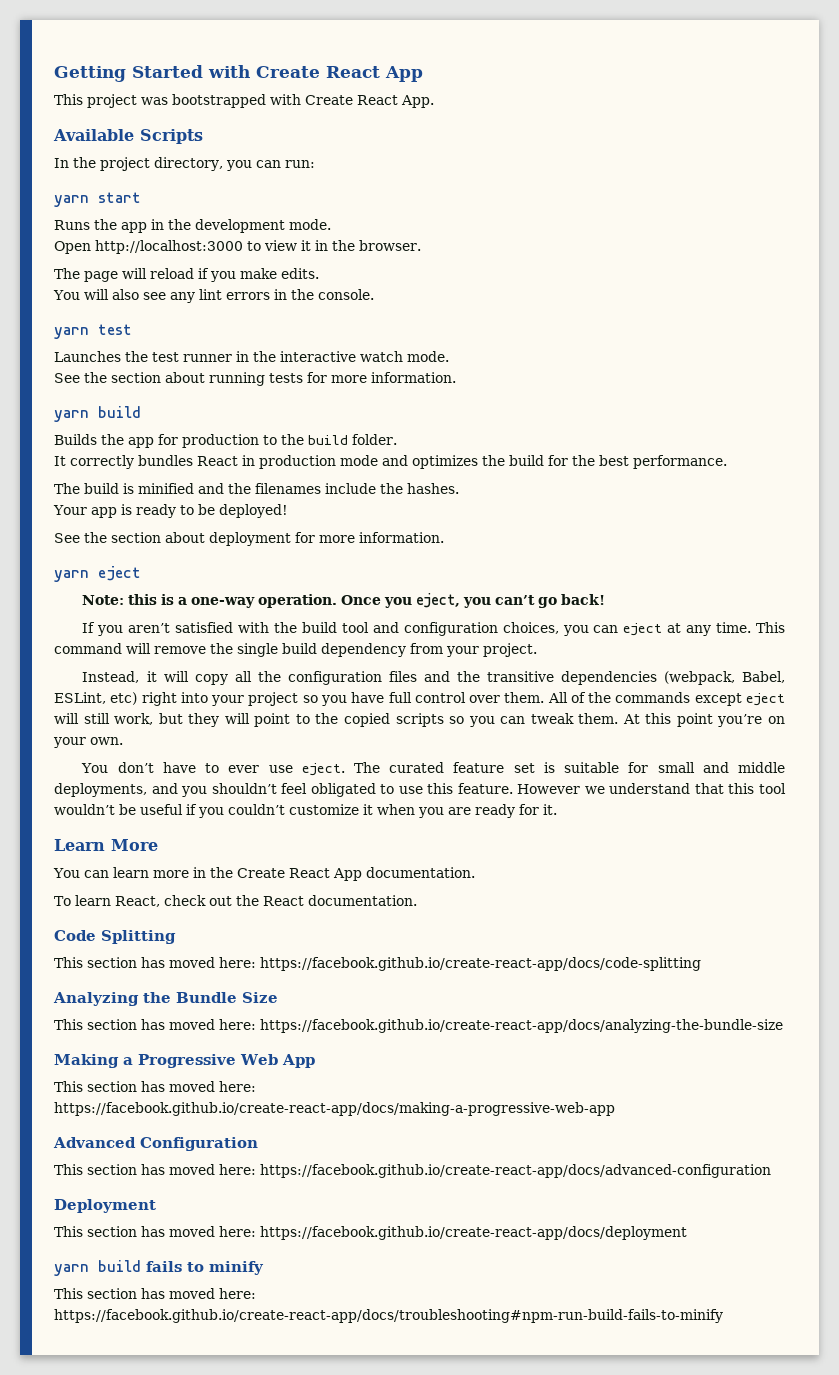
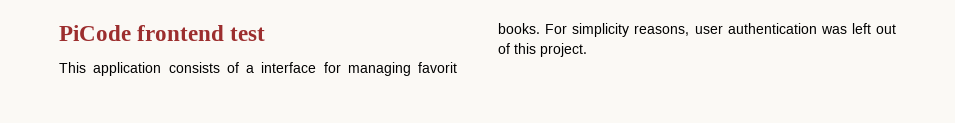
[54,65,423,82] [54,94,434,108] [53,129,203,144] [54,157,315,171] [54,192,141,207] [54,219,331,233] [54,240,421,254] [54,268,319,282] [53,289,374,303] [54,324,132,339] [54,351,449,362] [54,372,456,386] [54,406,141,422] [54,434,397,448] [54,455,727,469] [54,483,459,494] [53,504,288,518] [54,532,444,546] [54,566,141,582] [82,593,606,608] [82,622,785,636] [54,643,537,657] [82,671,785,685] [54,692,786,706] [54,713,785,727] [53,737,123,748] [81,762,786,776] [54,783,786,797] [54,804,557,818] [54,839,158,851] [53,867,475,881] [54,895,417,907] [54,930,176,944] [54,957,701,971] [53,992,278,1006] [54,1019,783,1033] [54,1054,315,1068] [54,1081,256,1092] [54,1102,615,1116] [53,1137,258,1151] [54,1164,771,1178] [54,1199,156,1213] [54,1226,687,1240] [54,1260,264,1276] [54,1288,256,1299] [54,1309,723,1323] Getting Started with Create React App // This project was bootstrapped with Create React App. // Available Scripts // In the project directory, you can run: // yarn start // Runs the app in the development mode. // Open http://localhost:3000 to view it in the browser. // The page will reload if you make edits. // You will also see any lint errors in the console. // yarn test // Launches the test runner in the interactive watch mode. // See the section about running tests for more information. // yarn build // Builds the app for production to the build folder. // It correctly bundles React in production mode and optimizes the build for the best performance. // The build is minified and the filenames include the hashes. // Your app is ready to be deployed! // See the section about deployment for more information. // yarn eject // Note: this is a one-way operation. Once you eject, you can’t go back! // If you aren’t satisfied with the build tool and configuration choices, you can eject at any time. This command will remove the single build dependency from your project. // Instead, it will copy all the configuration files and the transitive dependencies (webpack, Babel, ESLint, etc) right into your project so you have full control over them. All of the commands except eject will still work, but they will point to the copied scripts so you can tweak them. At this point you’re on your own. // You don’t have to ever use eject. The curated feature set is suitable for small and middle deployments, and you shouldn’t feel obligated to use this feature. However we understand that this tool wouldn’t be useful if you couldn’t customize it when you are ready for it. // Learn More // You can learn more in the Create React App documentation. // To learn React, check out the React documentation. // Code Splitting // This section has moved here: https://facebook.github.io/create-react-app/docs/code-splitting // Analyzing the Bundle Size // This section has moved here: https://facebook.github.io/create-react-app/docs/analyzing-the-bundle-size // Making a Progressive Web App // This section has moved here: https://facebook.github.io/create-react-app/docs/making-a-progressive-web-app // Advanced Configuration // This section has moved here: https://facebook.github.io/create-react-app/docs/advanced-configuration // Deployment // This section has moved here: https://facebook.github.io/create-react-app/docs/deployment // yarn build fails to minify // This section has moved here: https://facebook.github.io/create-react-app/docs/troubleshooting#npm-run-build-fails-to-minify -> [59,25,266,41] [59,62,457,76] [498,23,896,37] [498,43,587,57] PiCode frontend test // This application consists of a interface for managing favorit books. For simplicity reasons, user authentication was left out of this project.

